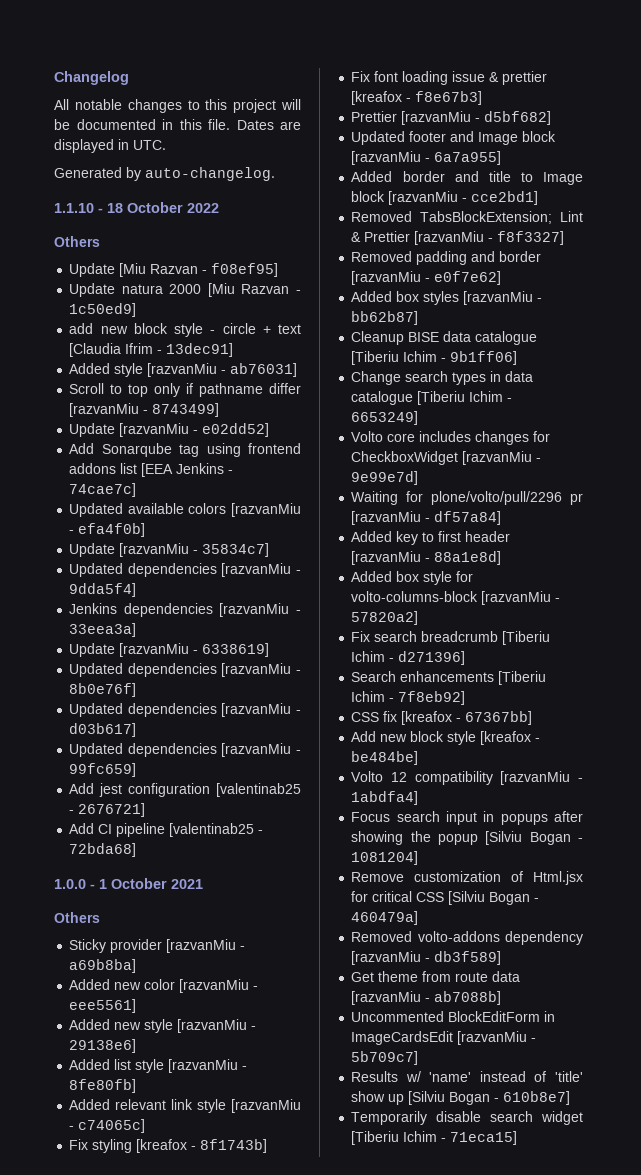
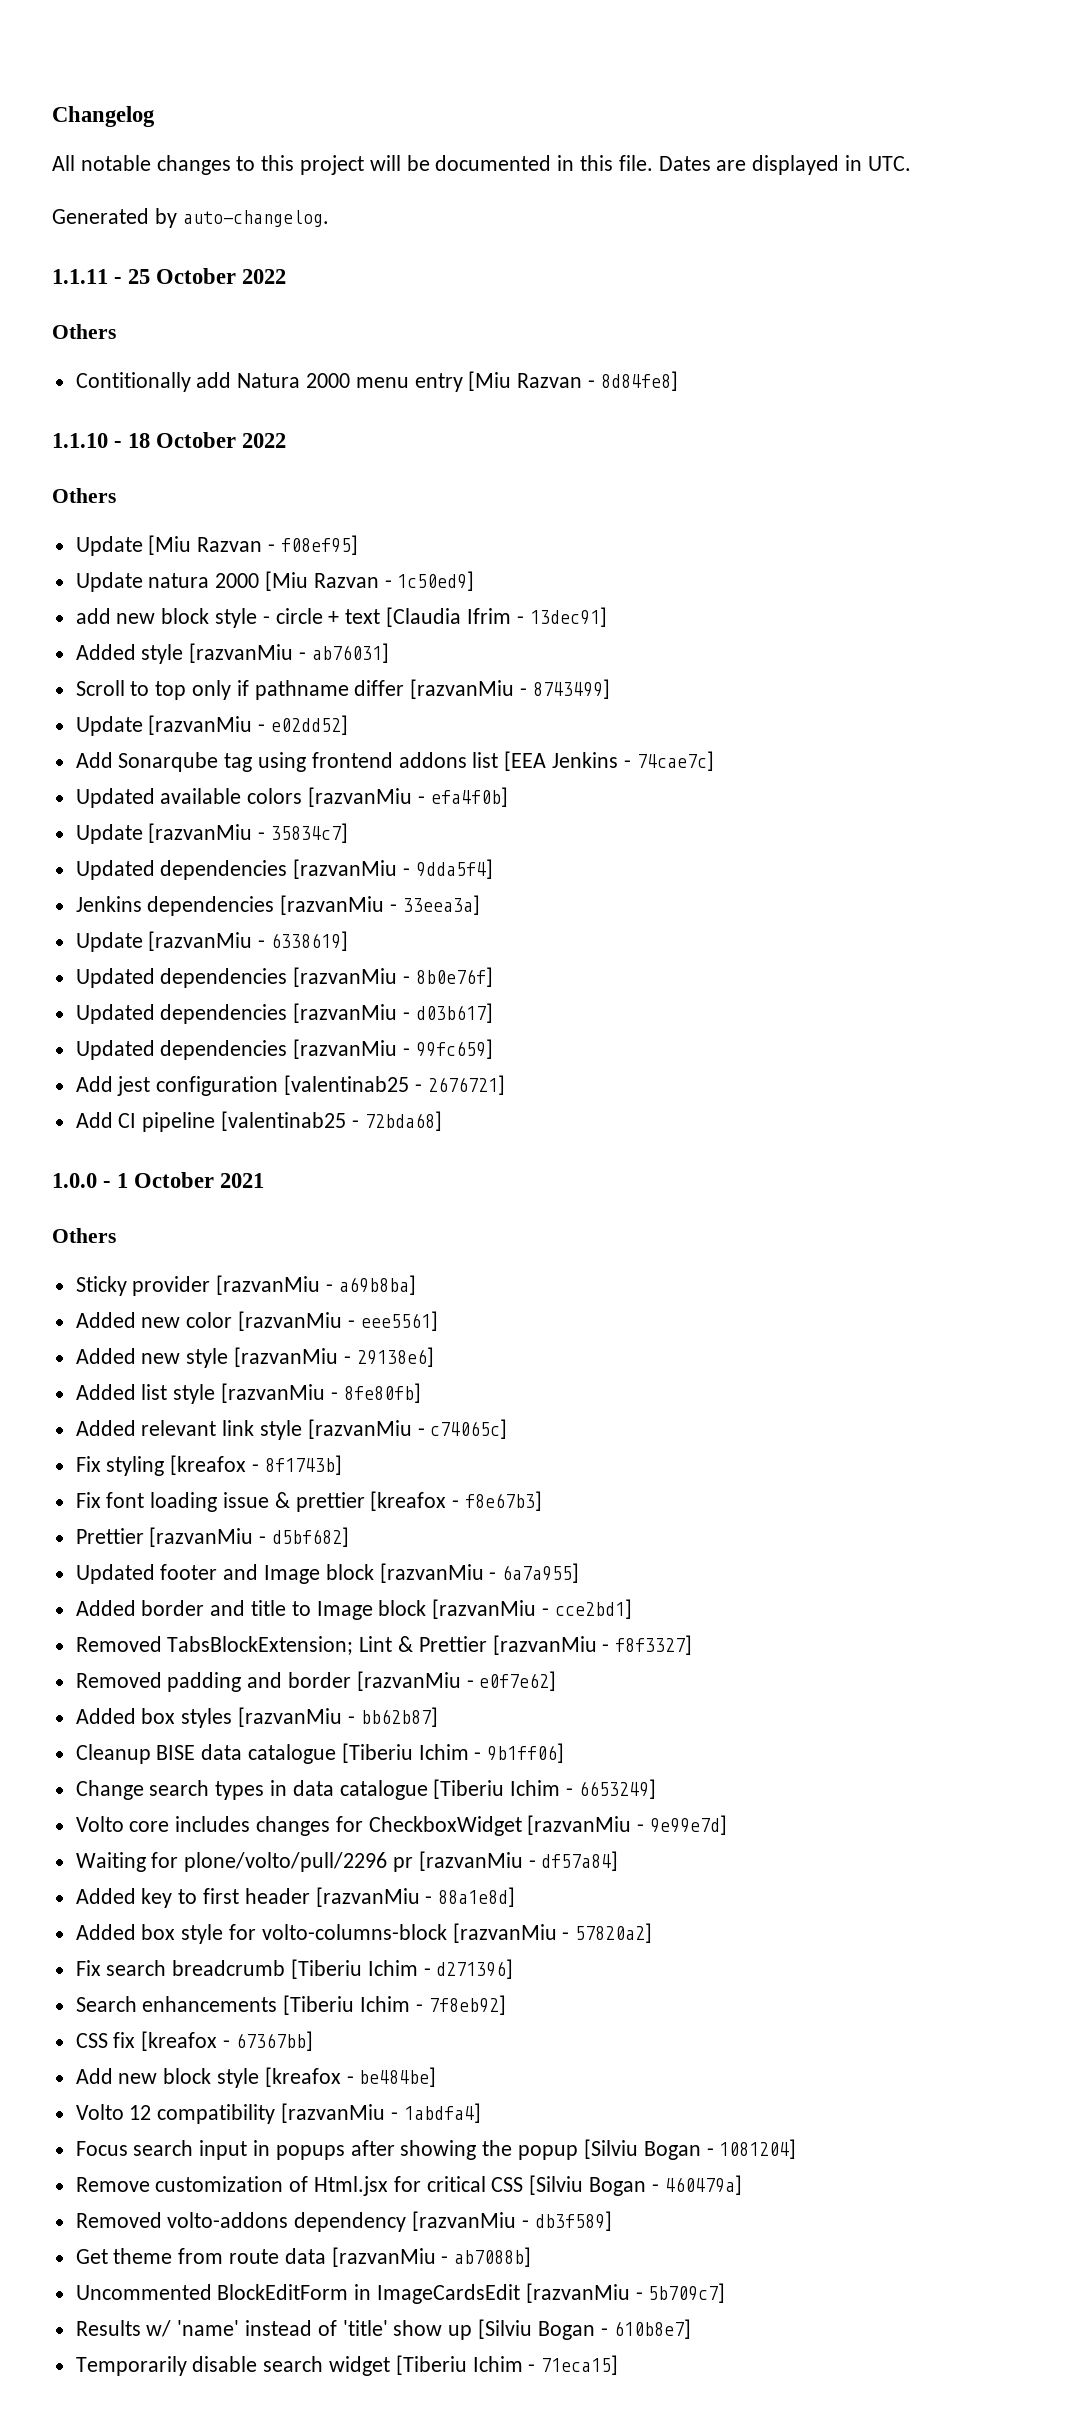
(275, 174) none -> [52,268,287,284] [52,324,116,339] [75,371,678,392] // 1.1.11 - 25 October 2022 // Others // Contitionally add Natura 2000 menu entry [Miu Razvan - 8d84fe8]

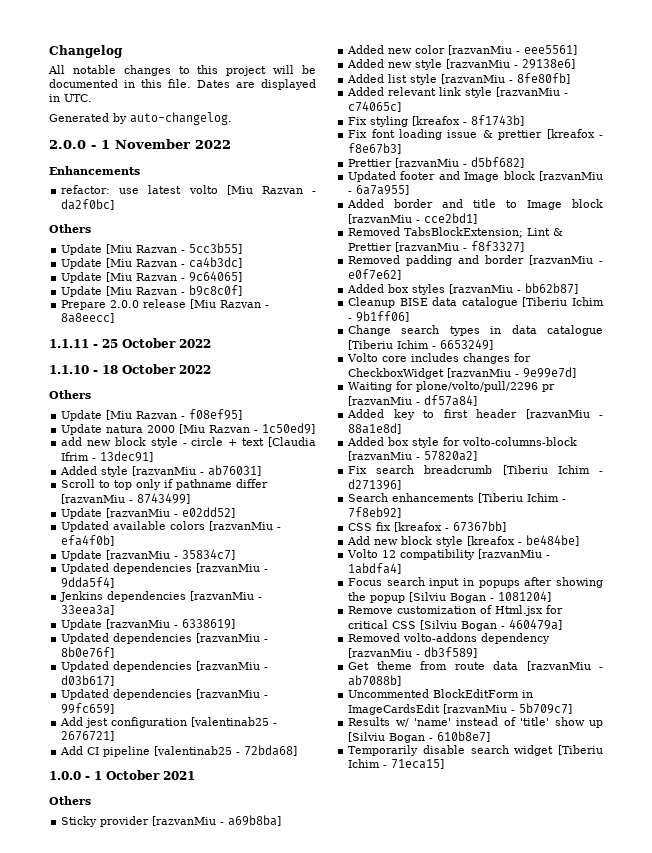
(329, 218) none -> [49,139,231,149] [49,166,140,175] [61,185,316,195] [61,199,115,210] [49,224,91,233] [61,243,243,255] [61,257,243,269] [61,271,243,283] [61,285,243,297] [61,299,270,310] [61,313,115,323] // 2.0.0 - 1 November 2022 // Enhancements // refactor: use latest volto [Miu Razvan - da2f0bc] // Others // Update [Miu Razvan - 5cc3b55] // Update [Miu Razvan - ca4b3dc] // Update [Miu Razvan - 9c64065] // Update [Miu Razvan - b9c8c0f] // Prepare 2.0.0 release [Miu Razvan - 8a8eecc]
[52,324,116,339] [75,371,678,392] // Others // Contitionally add Natura 2000 menu entry [Miu Razvan - 8d84fe8] -> (211, 343) none
[75,751,714,772] // Add Sonarqube tag using frontend addons list [EEA Jenkins - 74cae7c] -> (236, 512) none

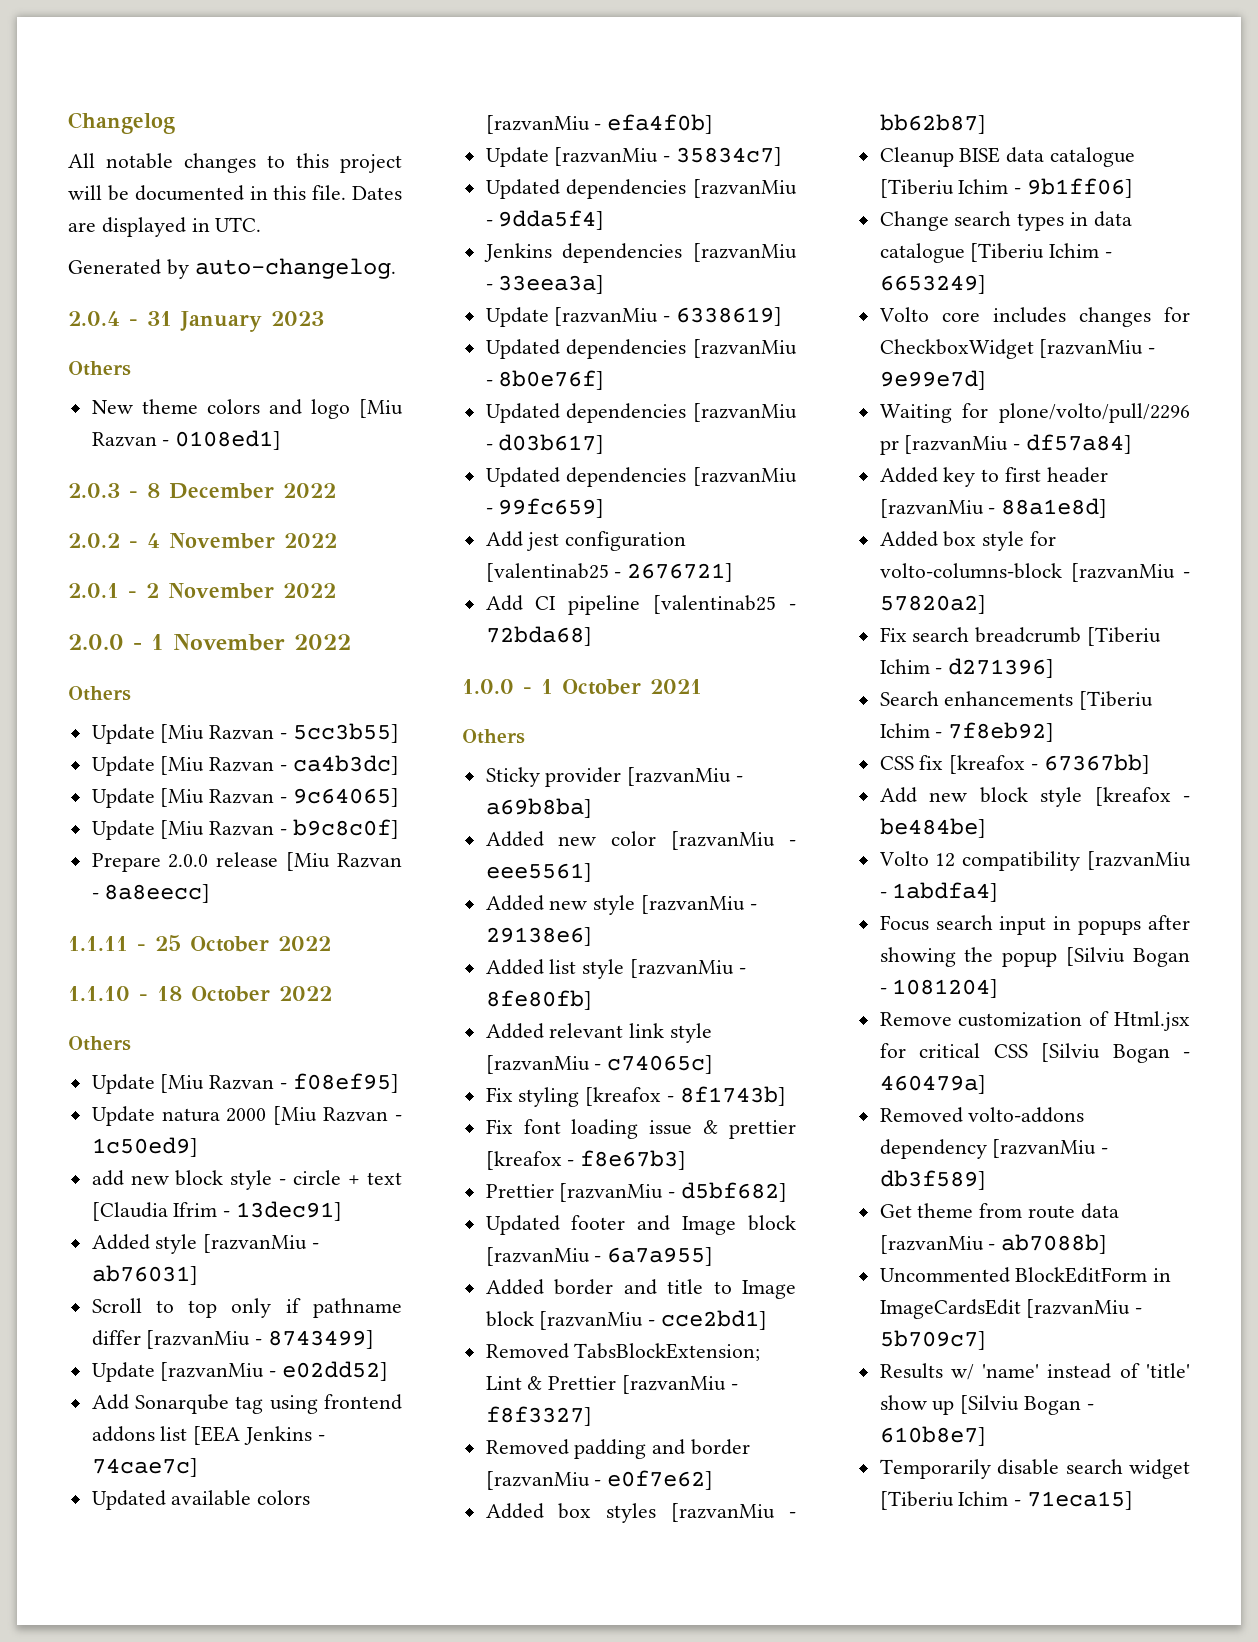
(232, 118) none -> [68,311,324,332] [68,361,131,376] [91,399,404,419] [91,430,282,450] [68,483,336,499] [68,533,337,549] [68,583,336,599] // 2.0.4 - 31 January 2023 // Others // New theme colors and logo [Miu Razvan - 0108ed1] // 2.0.3 - 8 December 2022 // 2.0.2 - 4 November 2022 // 2.0.1 - 2 November 2022
[49,166,140,175] [61,185,316,195] [61,199,115,210] // Enhancements // refactor: use latest volto [Miu Razvan - da2f0bc] -> (351, 642) none
(236, 512) none -> [91,1394,402,1414] [91,1426,325,1445] [91,1458,198,1477] // Add Sonarqube tag using frontend addons list [EEA Jenkins - 74cae7c]

